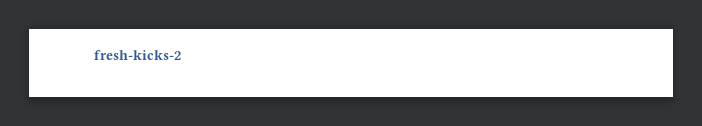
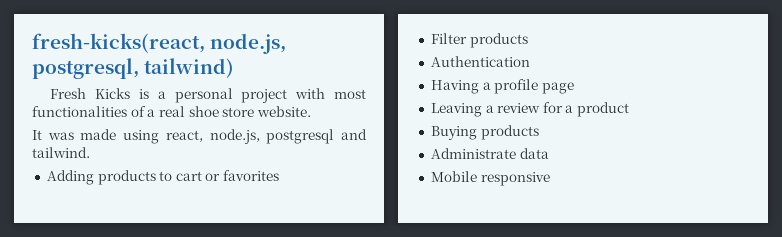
[94,50,181,60] fresh-kicks-2 -> [32,33,287,54] [32,58,235,79] [50,88,367,103] [32,106,311,117] [32,129,368,144] [32,147,90,158] [46,170,280,185] [430,33,528,48] [430,56,530,67] [430,79,574,94] [430,102,630,117] [430,125,539,140] [430,148,549,159] [430,171,550,186] fresh-kicks(react, node.js, postgresql, tailwind) // Fresh Kicks is a personal project with most functionalities of a real shoe store website. // It was made using react, node.js, postgresql and tailwind. // Adding products to cart or favorites // Filter products // Authentication // Having a profile page // Leaving a review for a product // Buying products // Administrate data // Mobile responsive

